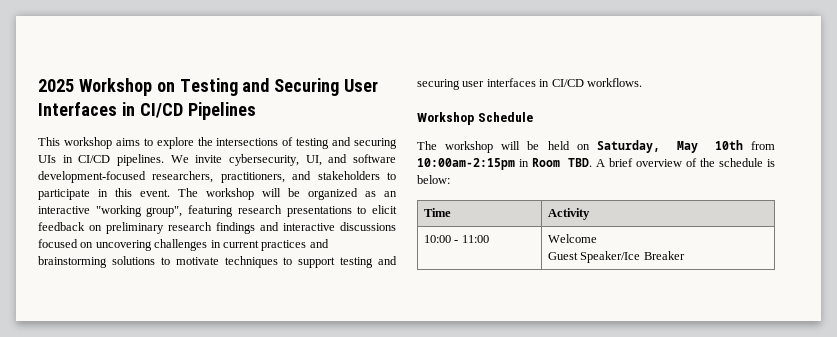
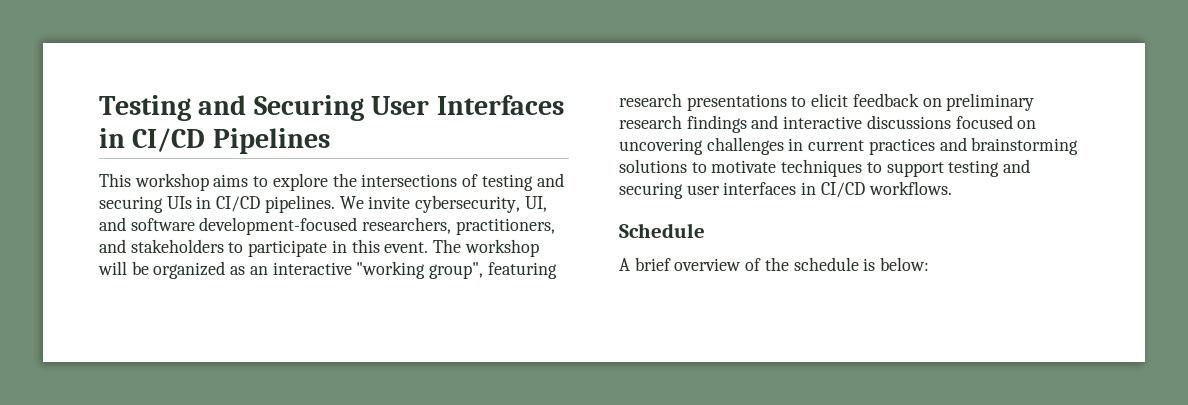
[38,78,175,96] 2025 Workshop on -> (99, 108) none
[417,112,474,125] Workshop -> (952, 188) none
[417,140,775,153] [417,158,593,170] The workshop will be held on Saturday, May 10th from 10:00am-2:15pm in Room TBD. -> (705, 230) none
[424,208,452,217] [548,208,591,220] [424,235,489,243] [548,234,598,243] [548,251,685,263] // Time | Activity // 10:00 - 11:00 | Welcome // Guest Speaker/Ice Breaker -> (930, 264) none

